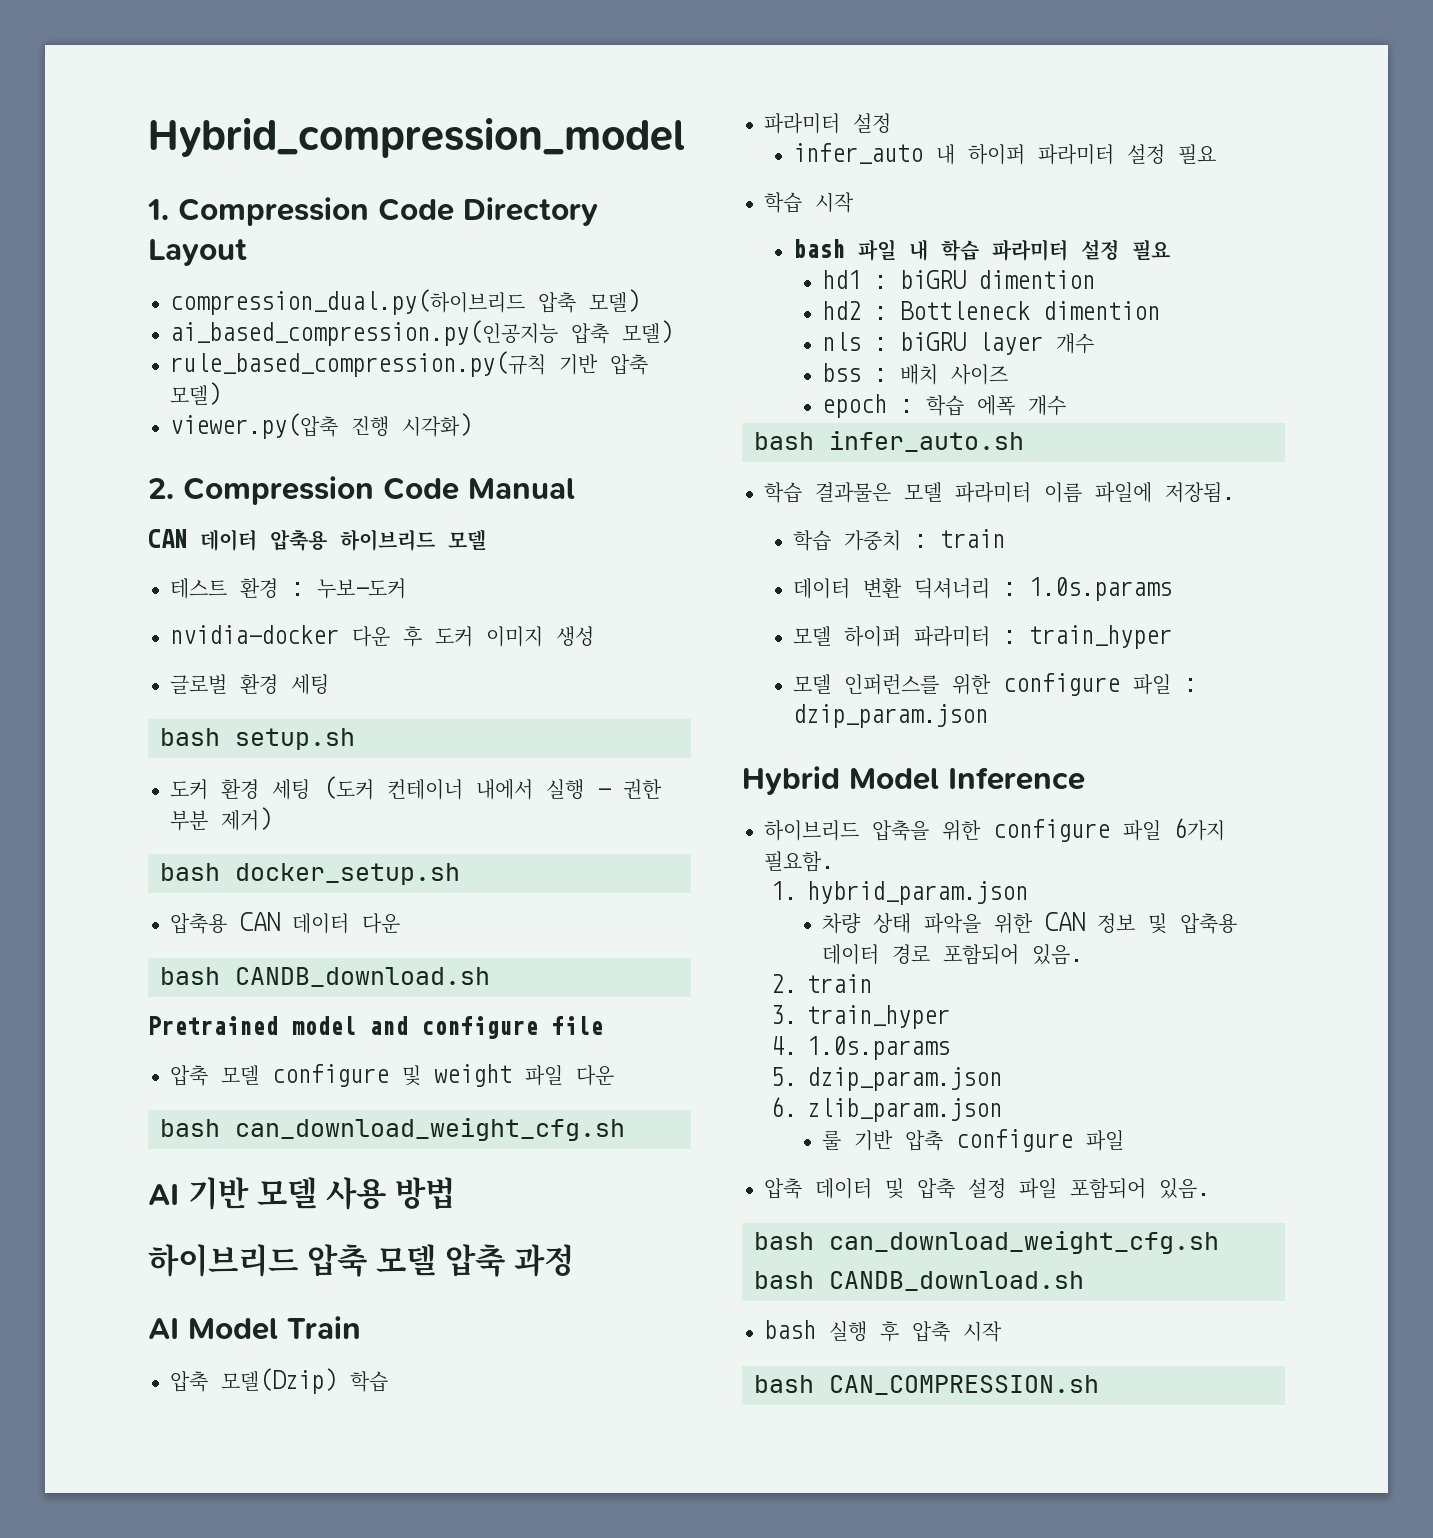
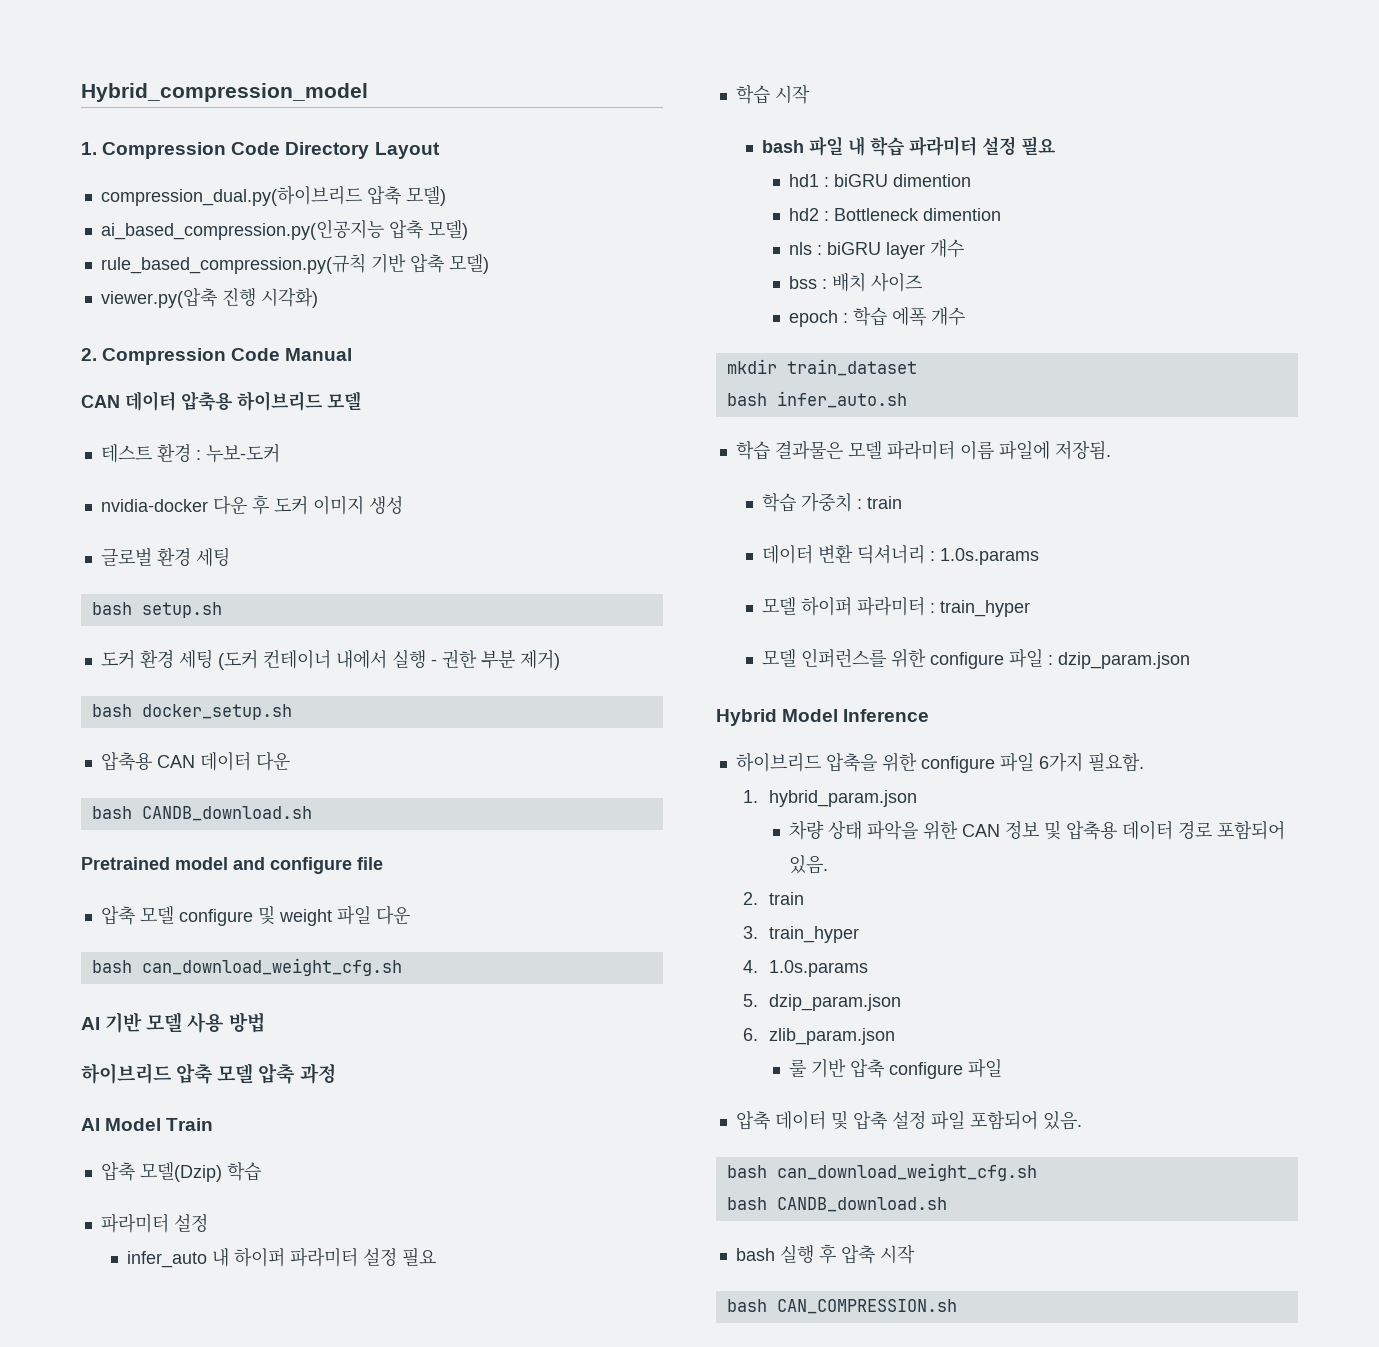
(1066, 405) none -> [726,359,917,376] // mkdir train_dataset

